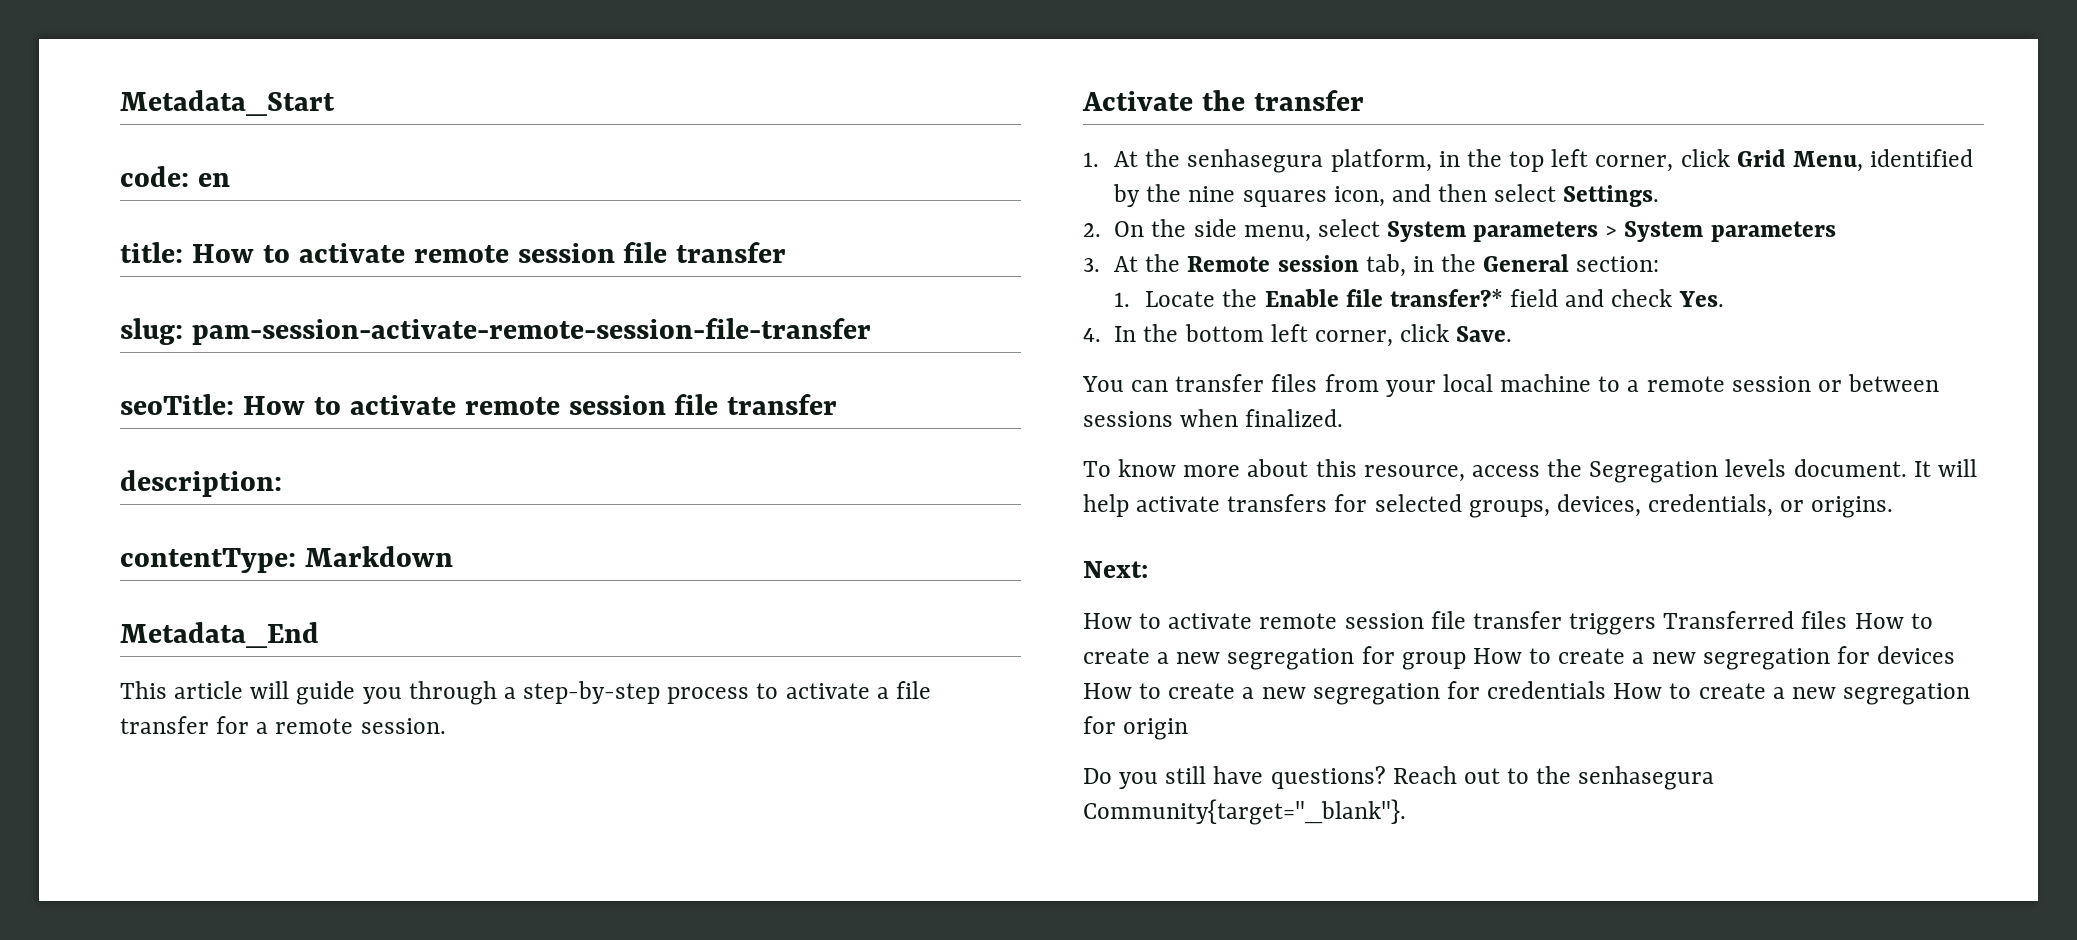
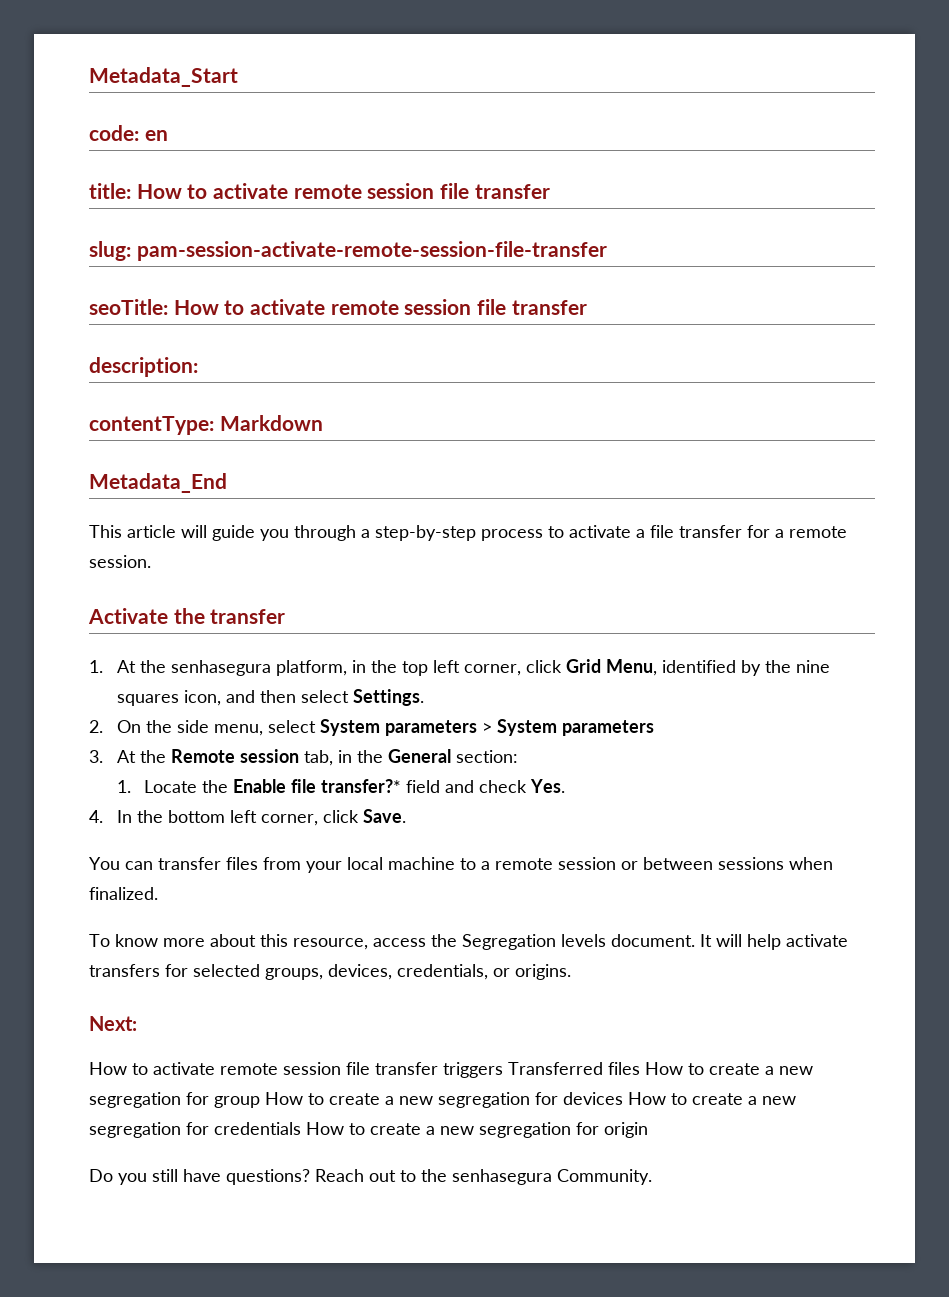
[1083,799,1406,825] Community{target="_blank"}. -> [557,1169,652,1185] Community.

